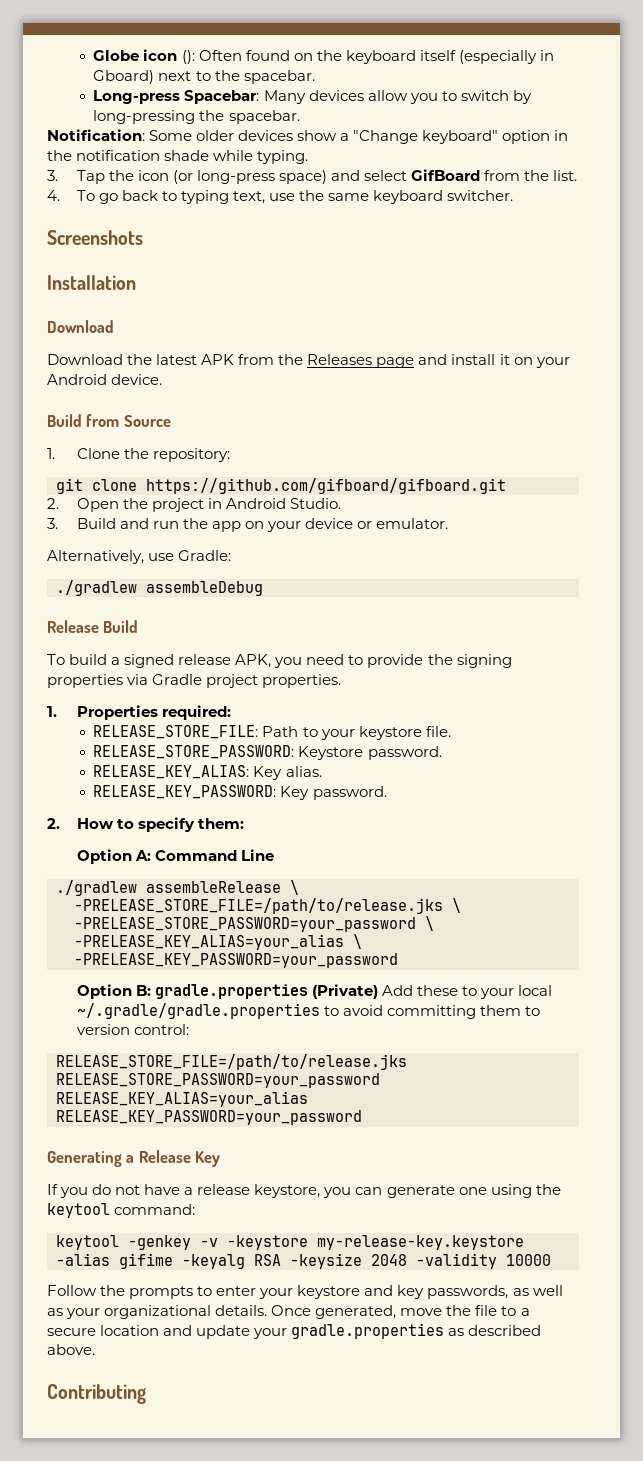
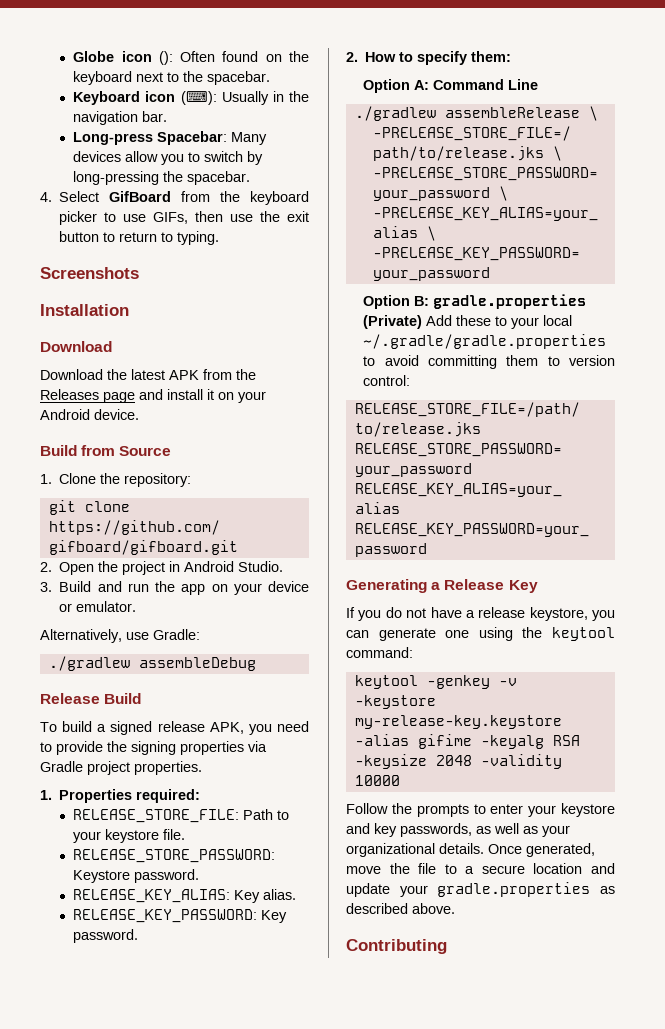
[419,50,554,64] [93,70,155,84] itself (especially in Gboard) -> (133, 78) none
(315, 77) none -> [73,91,309,105] [73,111,168,125] // Keyboard icon (⌨): Usually in the navigation bar.
[47,129,569,144] [47,150,309,164] [47,169,578,184] [47,190,514,204] Notification: Some older devices show a "Change keyboard" option in the notification shade while typing. // 3. Tap the icon (or long-press space) and select GifBoard from the list. // 4. To go back to typing text, use the same keyboard switcher. -> [40,191,309,205] [59,211,309,225] [59,231,220,245] 4. Select GifBoard from the keyboard picker to use GIFs, then use the exit button to return to typing.

